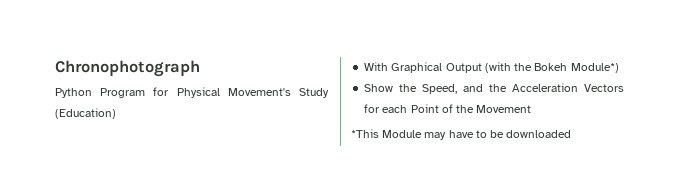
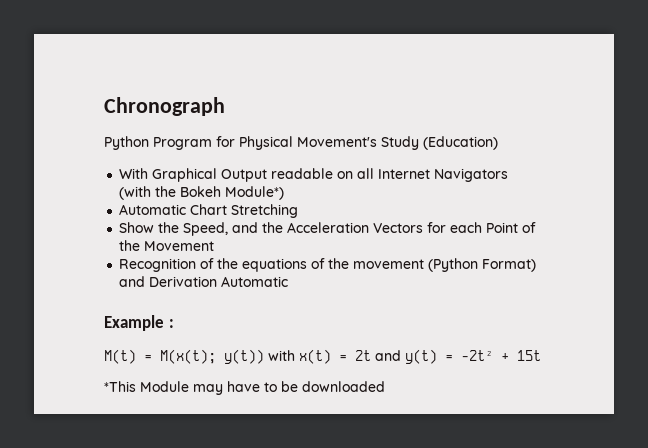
[55,60,200,77] Chronophotograph -> [104,97,225,116] Chronograph
(482, 68) none -> [271,168,509,182] readable on all Internet Navigators
(619, 68) none -> [119,204,299,218] // Automatic Chart Stretching
(532, 109) none -> [119,258,537,272] [119,276,289,287] [104,315,174,331] [104,349,541,364] // Recognition of the equations of the movement (Python Format) and Derivation Automatic // Example : // M(t) = M(x(t); y(t)) with x(t) = 2t and y(t) = -2t² + 15t

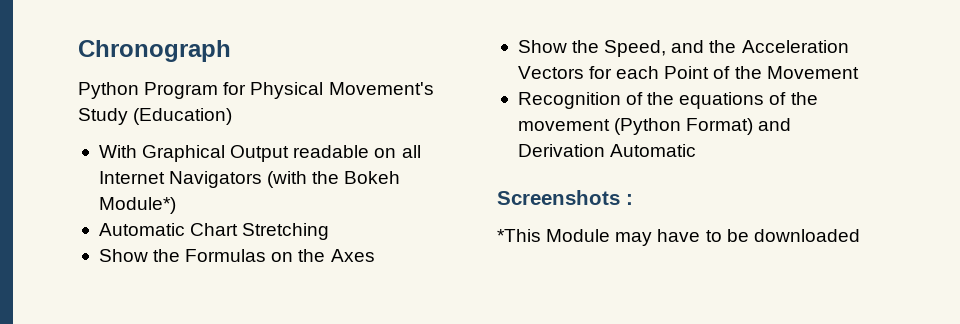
(299, 211) none -> [98,249,375,262] // Show the Formulas on the Axes
[104,315,164,331] Example -> [497,190,620,205] Screenshots
[104,349,541,364] // M(t) = M(x(t); y(t)) with x(t) = 2t and y(t) = -2t² + 15t -> (633, 199) none

